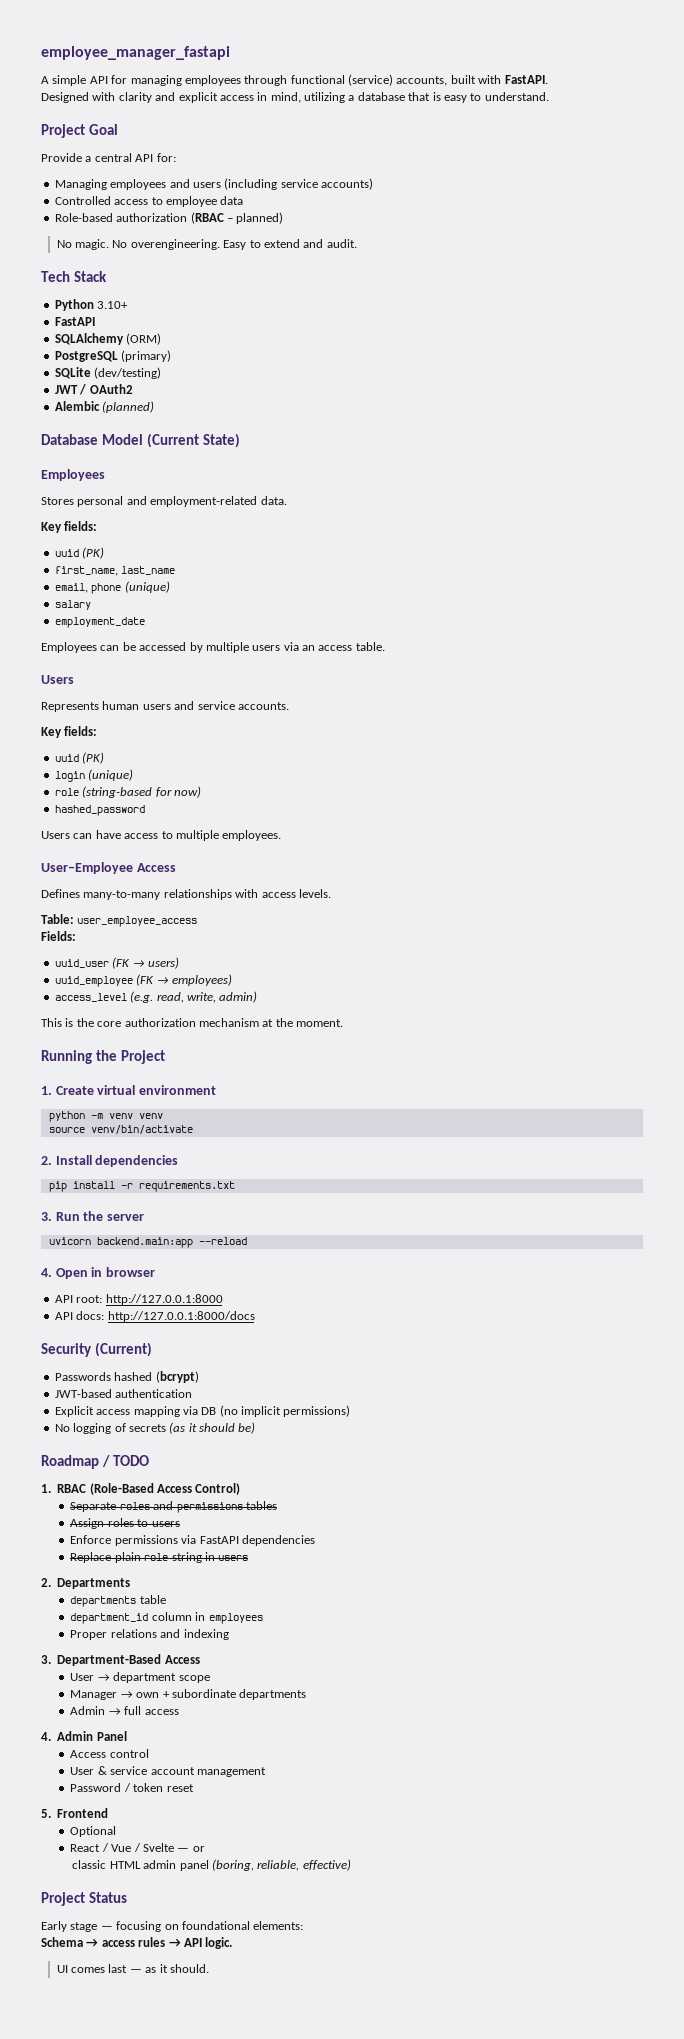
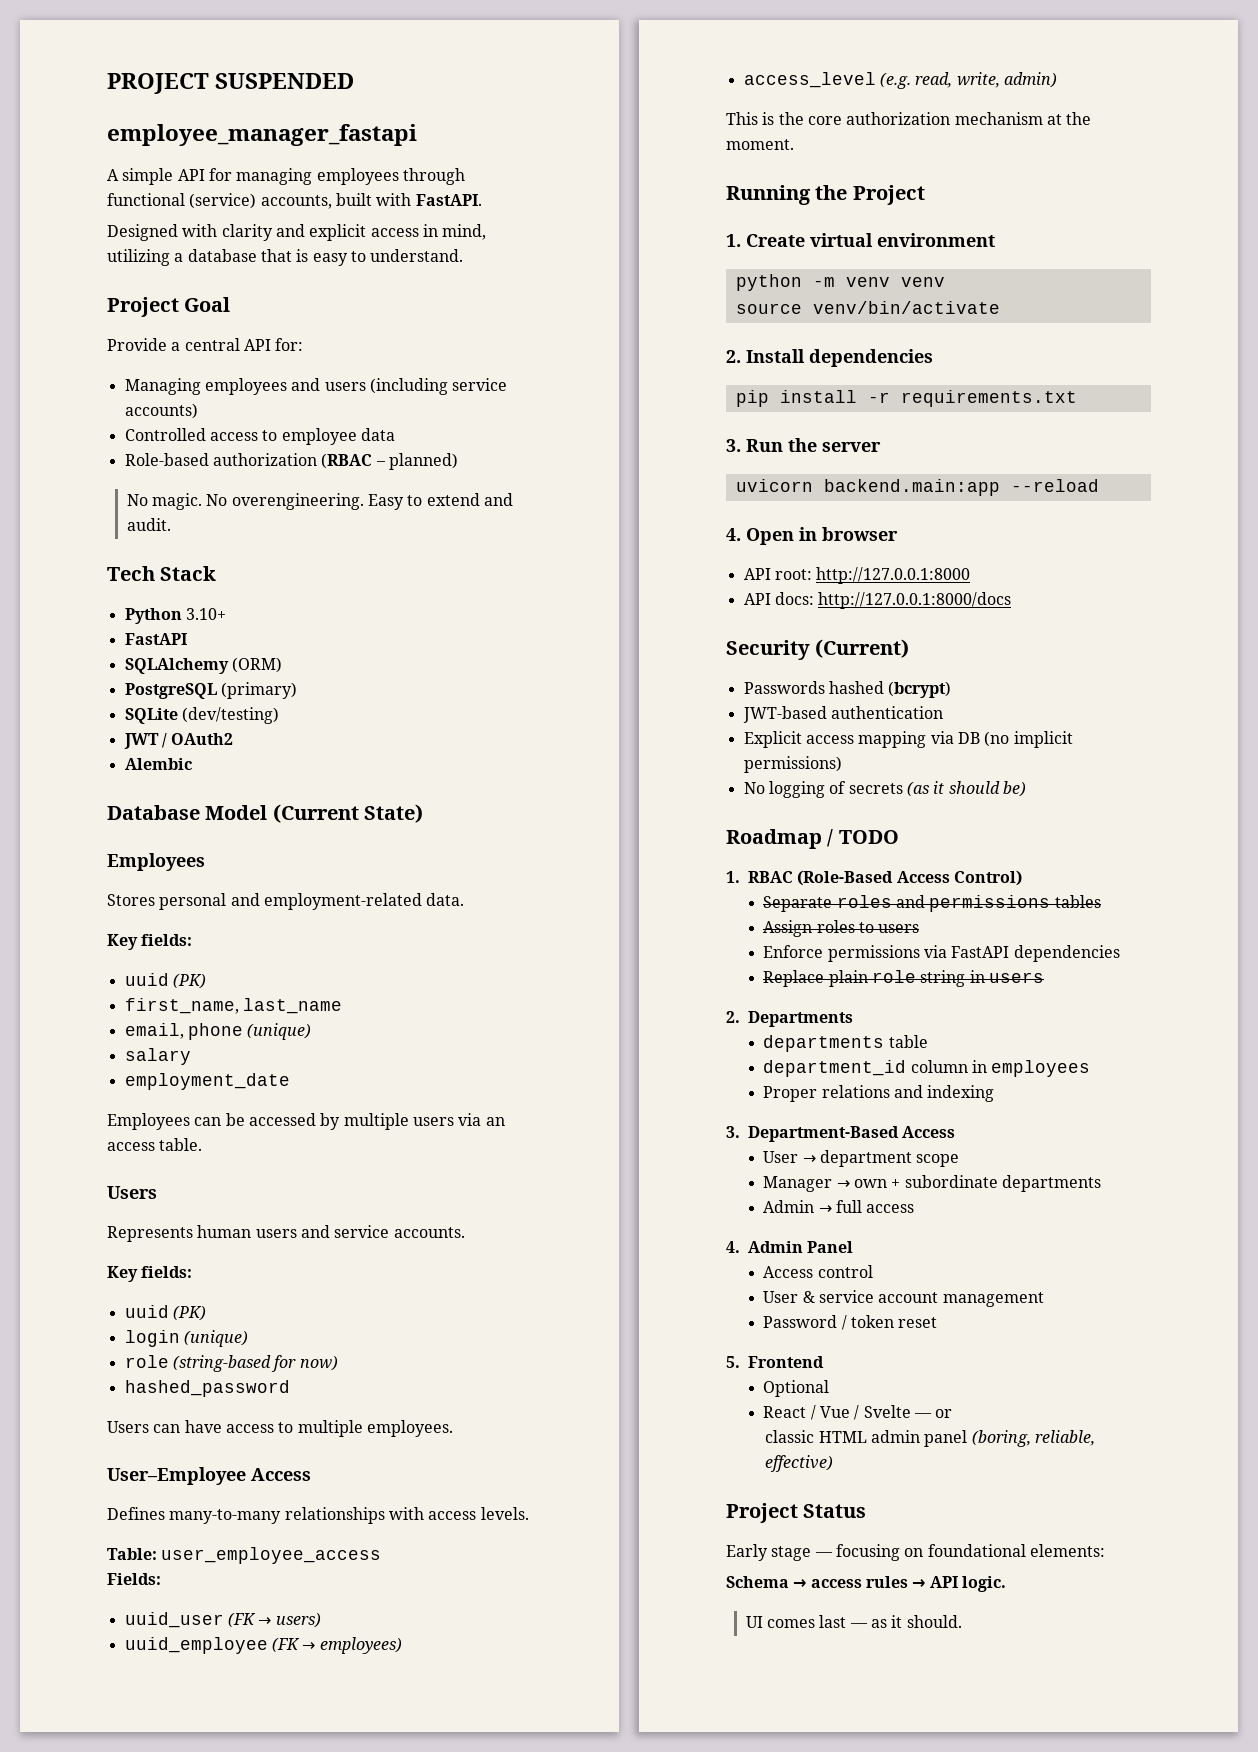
(41, 53) none -> [107,73,355,94] PROJECT SUSPENDED //
[102,401,155,413] (planned) -> (192, 764) none

